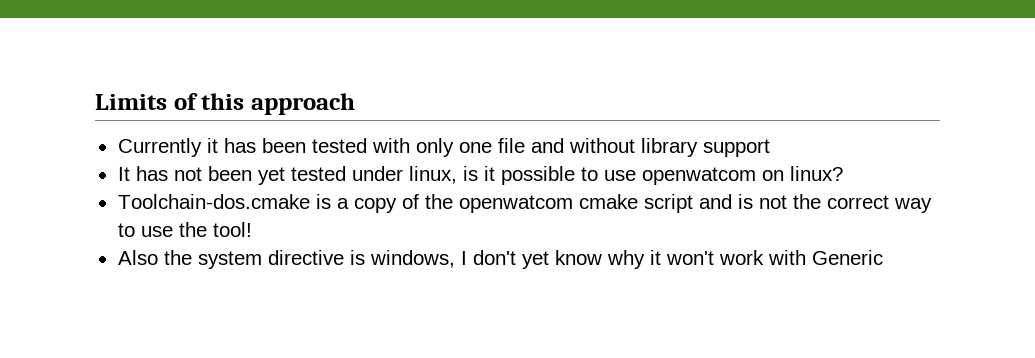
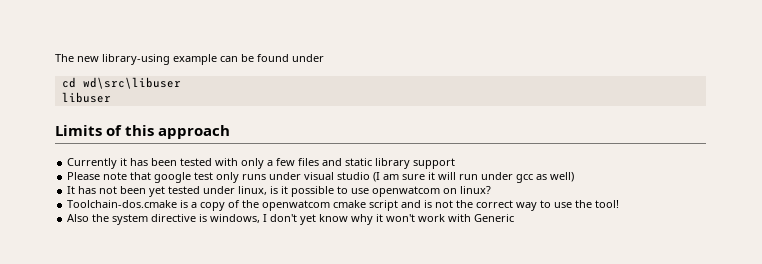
(95, 102) none -> [55,54,324,65] [61,77,181,89] [61,92,111,103] The new library-using example can be found under // cd wd\src\libuser // libuser //
[458,138,770,157] one file and without library support -> [267,158,456,169] [67,172,575,183] a few files and static library support // Please note that google test only runs under visual studio (I am sure it will run under gcc as well)

